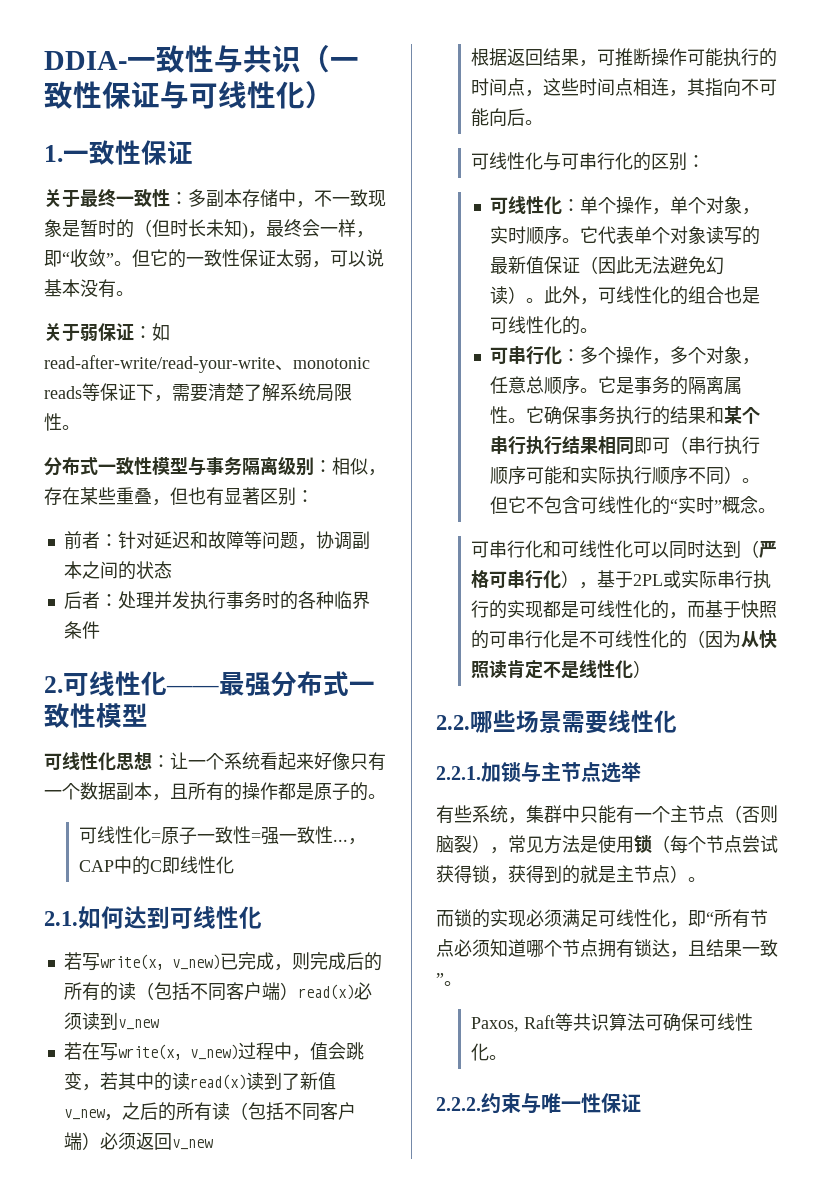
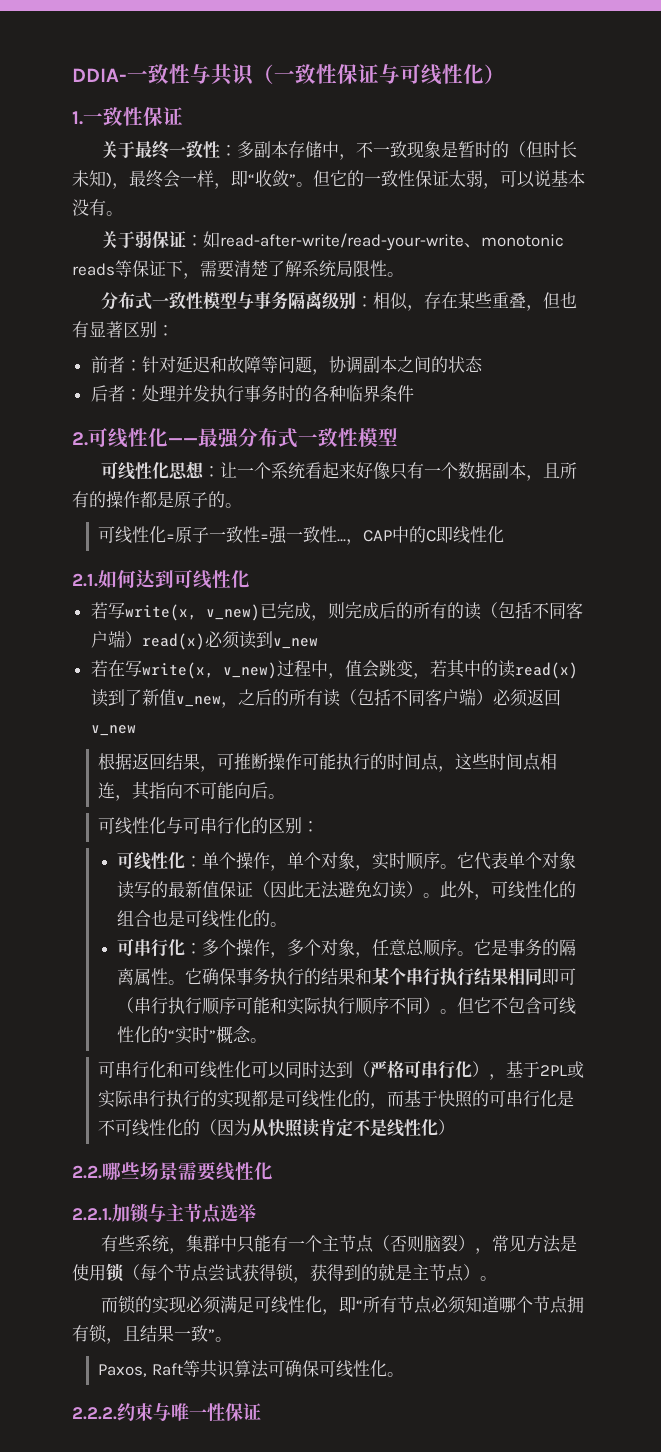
[652,939,670,957] 达 -> (107, 1333) none

